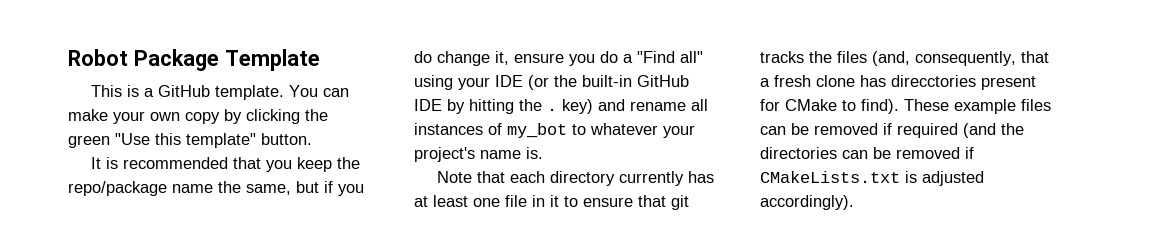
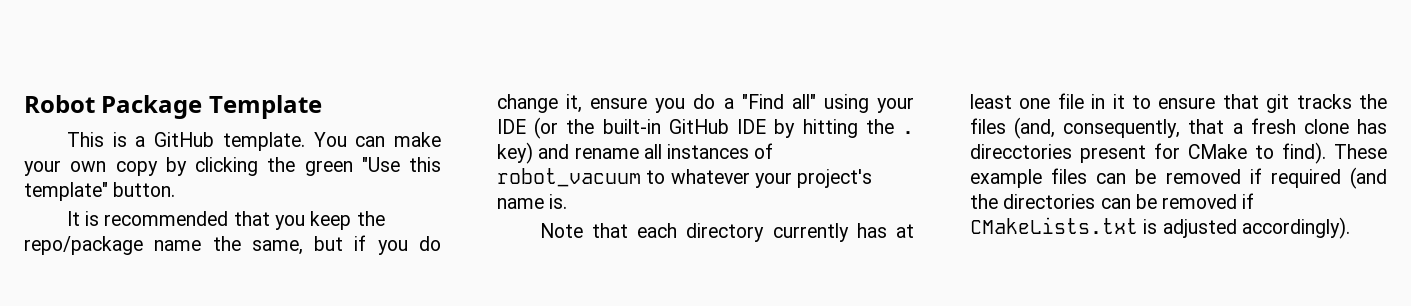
[507,123,567,138] my_bot -> [497,168,641,187] robot_vacuum

